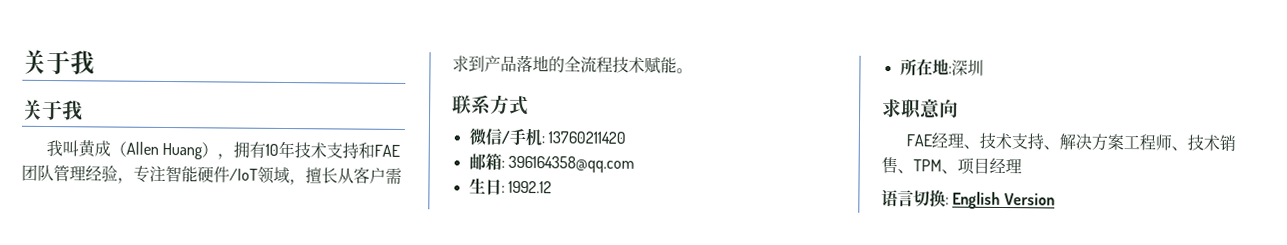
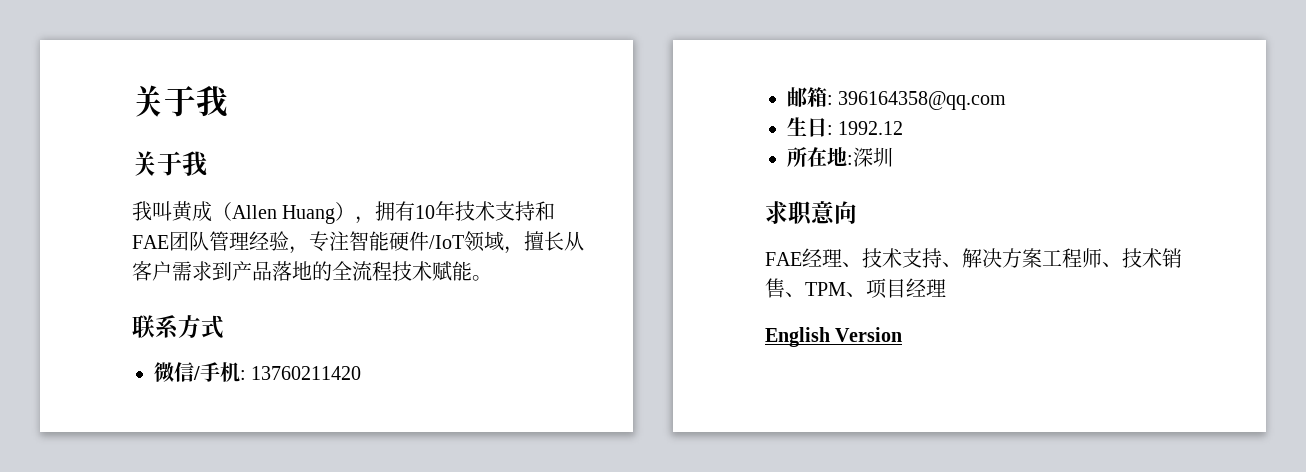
[881,189,949,208] 语言切换: -> (946, 288) none

